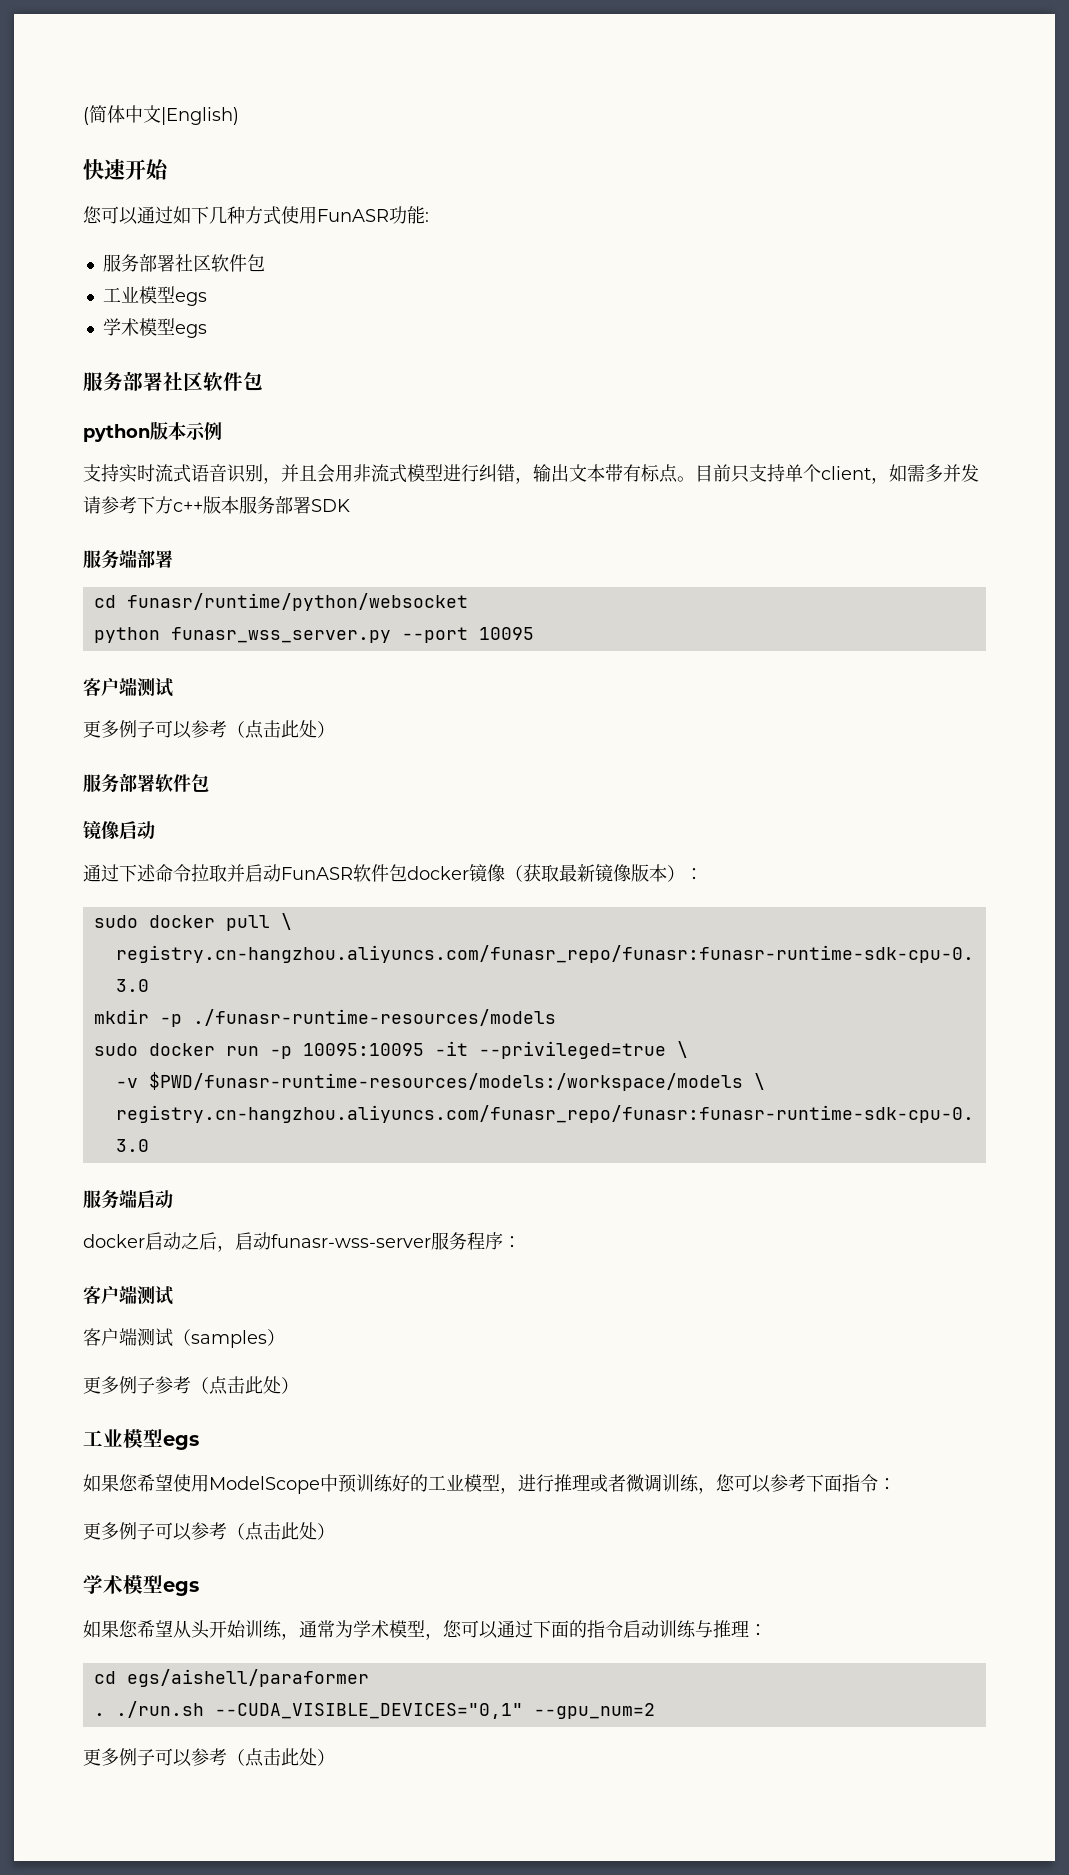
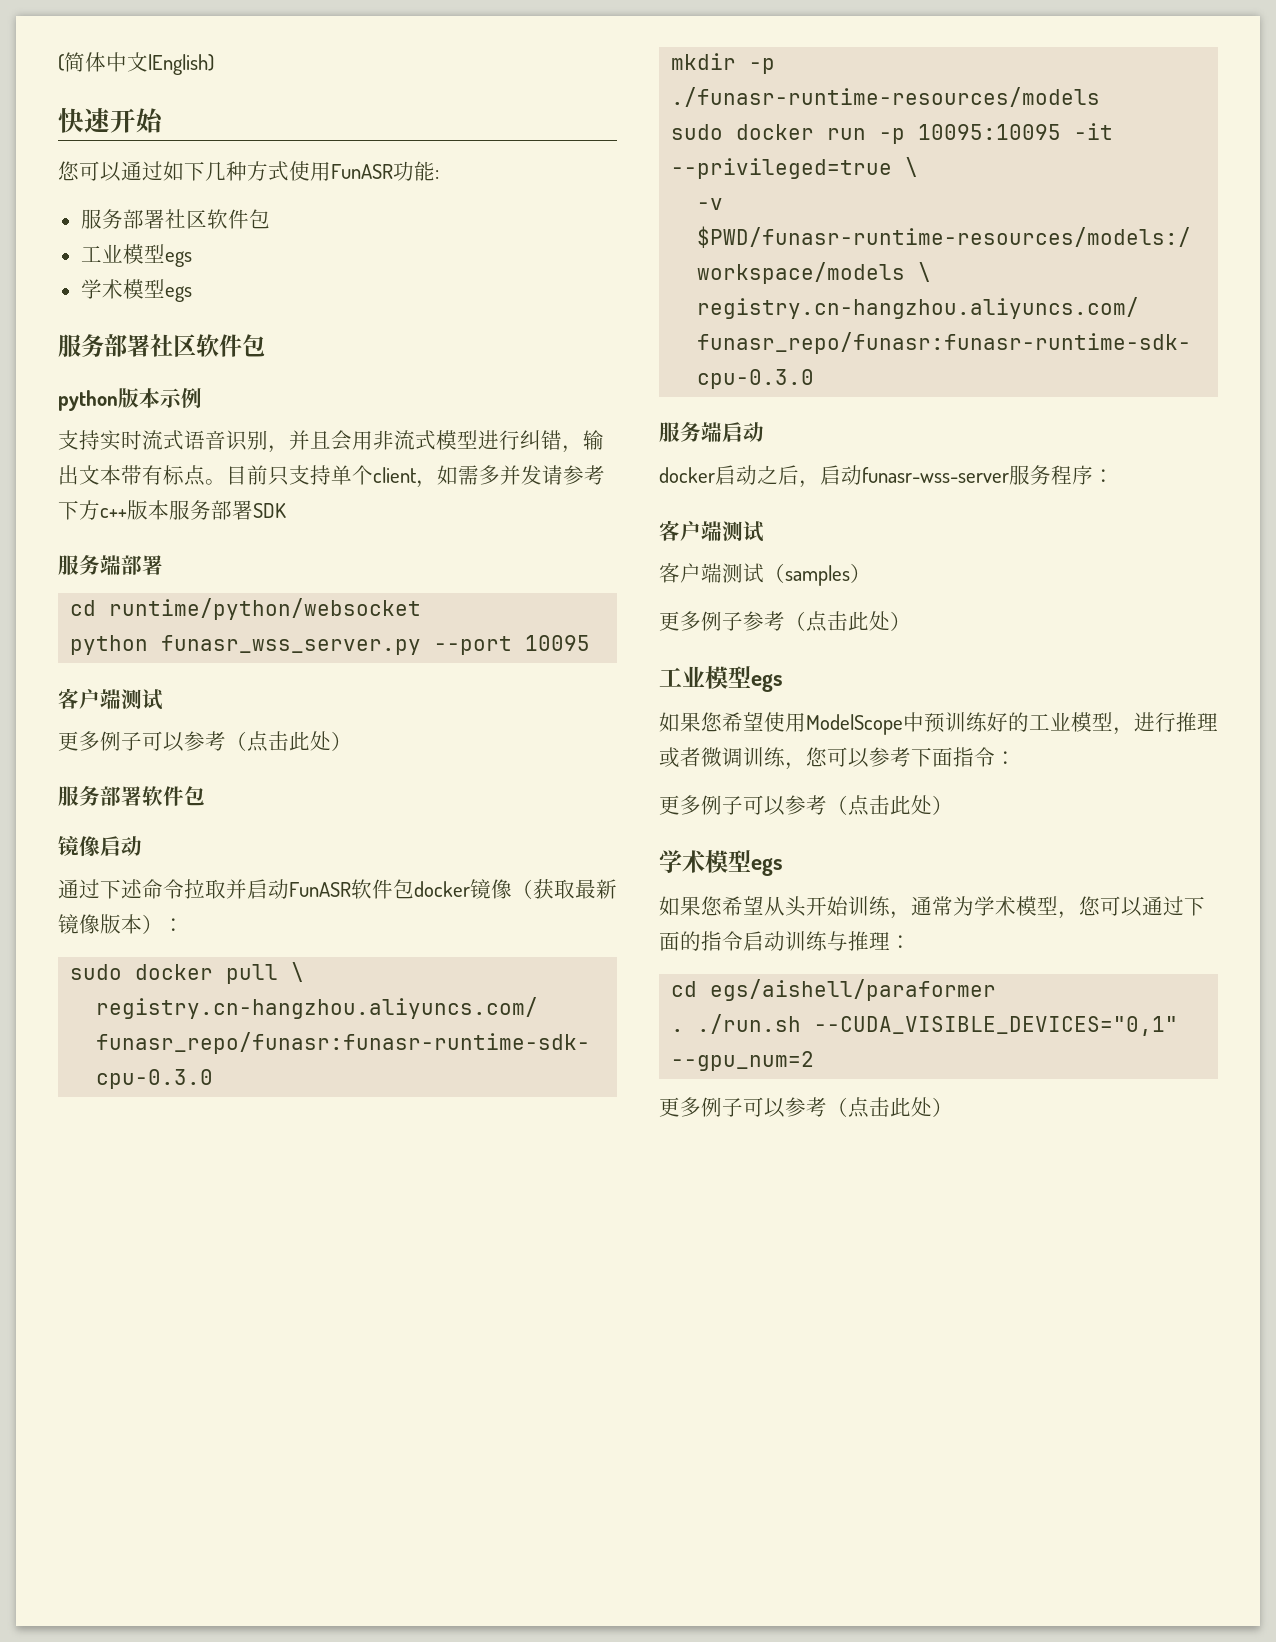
[126,593,468,611] funasr/runtime/python/websocket -> [109,598,422,620] runtime/python/websocket

